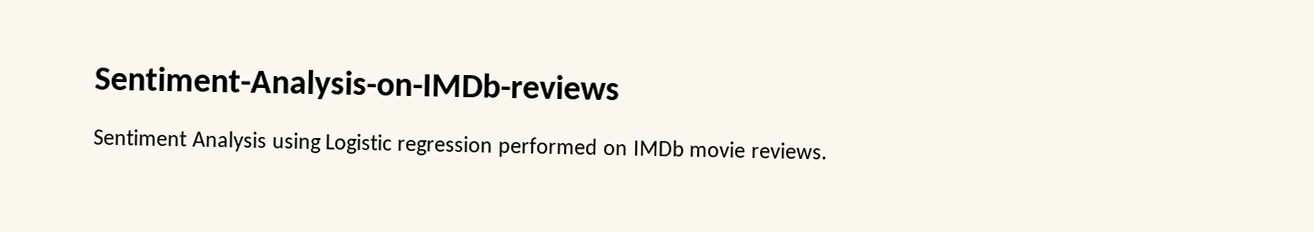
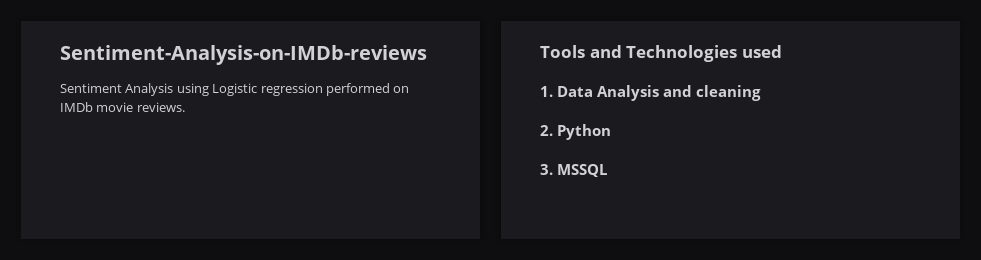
(829, 150) none -> [540,45,782,62] [540,85,761,101] [540,124,611,140] [540,164,607,177] // Tools and Technologies used // 1. Data Analysis and cleaning // 2. Python // 3. MSSQL

